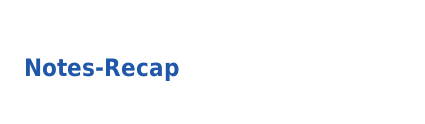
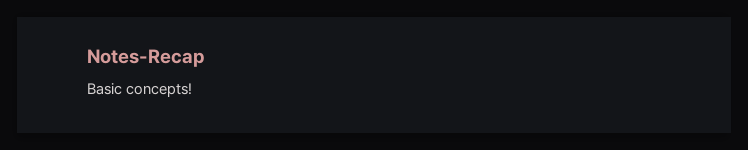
(179, 69) none -> [87,83,193,97] // Basic concepts!

